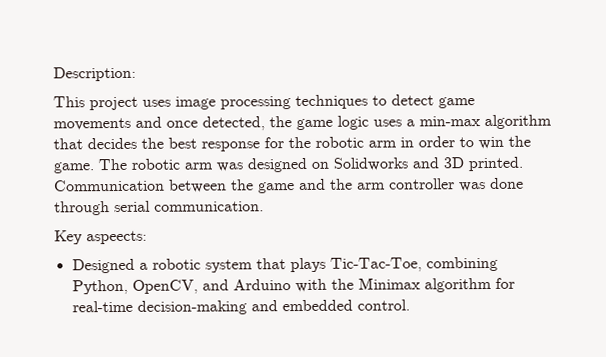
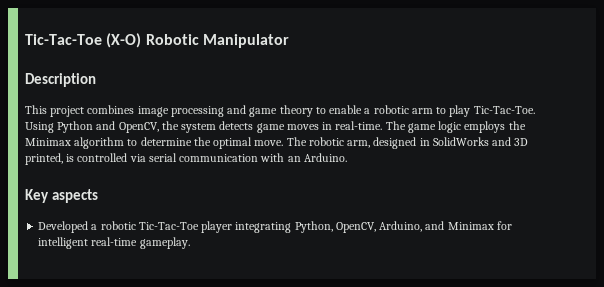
[53,66,136,82] Description: -> [25,33,289,48] [25,73,96,87] Tic-Tac-Toe (X-O) Robotic Manipulator // Description
[142,99,171,107] uses -> [87,105,135,114] combines
[295,94,475,110] [53,114,552,131] [53,135,531,152] [53,156,523,174] [54,177,524,194] [54,200,264,216] [54,230,147,245] [71,256,498,274] [71,277,515,295] [71,299,410,315] techniques to detect game movements and once detected, the game logic uses a min-max algorithm that decides the best response for the robotic arm in order to win the game. The robotic arm was designed on Solidworks and 3D printed. Communication between the game and the arm controller was done through serial communication. // Key aspeects: // Designed a robotic system that plays Tic-Tac-Toe, combining Python, OpenCV, and Arduino with the Minimax algorithm for real-time decision-making and embedded control. -> [227,105,535,117] [25,121,526,133] [25,137,529,149] [25,153,347,165] [25,189,98,203] [38,221,512,233] [38,237,190,249] and game theory to enable a robotic arm to play Tic-Tac-Toe. Using Python and OpenCV, the system detects game moves in real-time. The game logic employs the Minimax algorithm to determine the optimal move. The robotic arm, designed in SolidWorks and 3D printed, is controlled via serial communication with an Arduino. // Key aspects // Developed a robotic Tic-Tac-Toe player integrating Python, OpenCV, Arduino, and Minimax for intelligent real-time gameplay.

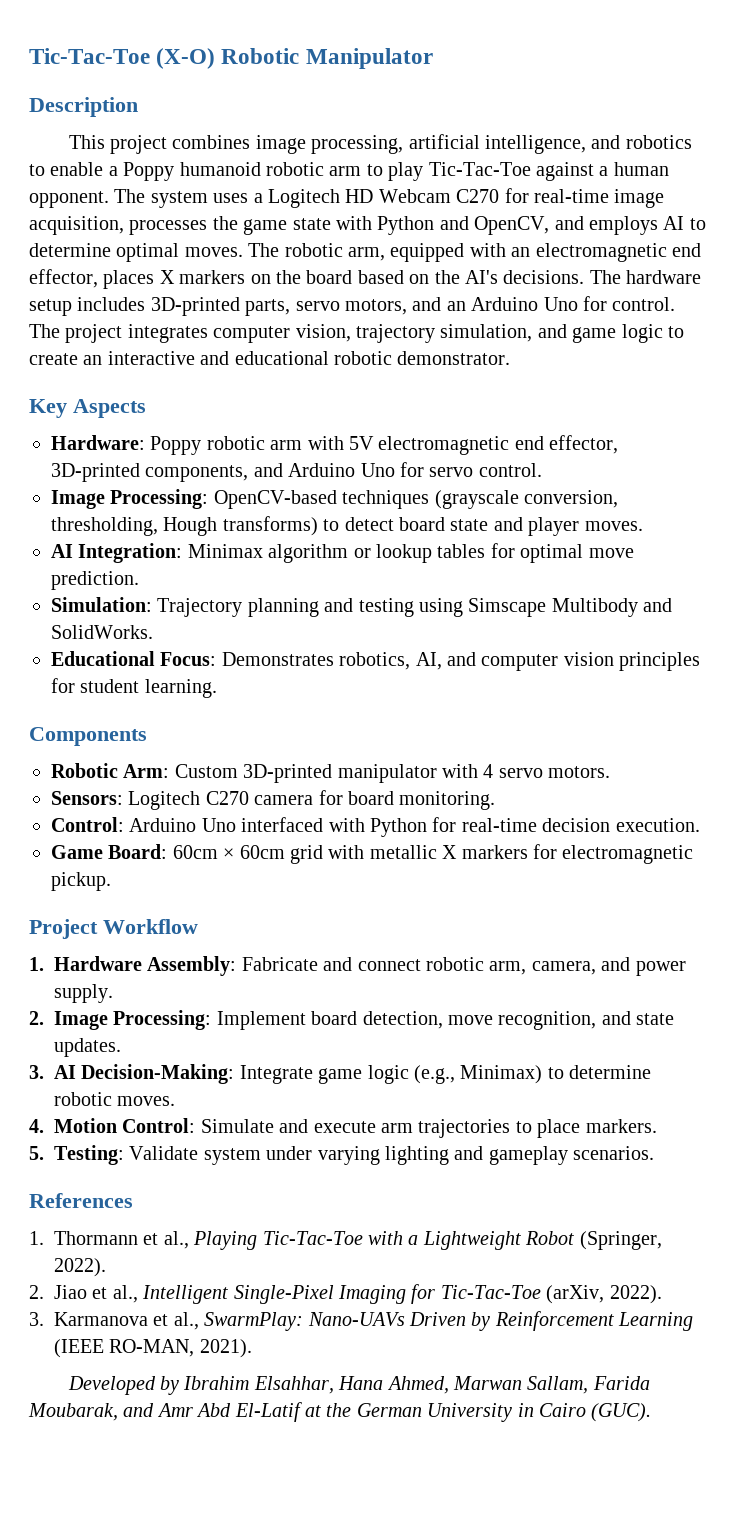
[170,105,313,117] processing and game theory -> [311,134,692,154] processing, artificial intelligence, and robotics
(371, 111) none -> [123,162,261,181] Poppy humanoid
[473,106,535,114] [25,121,526,133] [25,137,529,149] [25,153,347,165] [25,189,98,203] [38,221,512,233] [38,237,190,249] Tic-Tac-Toe. Using Python and OpenCV, the system detects game moves in real-time. The game logic employs the Minimax algorithm to determine the optimal move. The robotic arm, designed in SolidWorks and 3D printed, is controlled via serial communication with an Arduino. // Key aspects // Developed a robotic Tic-Tac-Toe player integrating Python, OpenCV, Arduino, and Minimax for intelligent real-time gameplay. -> [428,162,669,181] [29,188,665,208] [29,216,706,235] [29,243,701,262] [29,269,702,289] [29,296,676,316] [29,324,684,343] [29,351,511,365] [29,399,146,418] [51,435,619,455] [51,462,542,482] [51,489,618,509] [51,516,643,536] [51,543,634,563] [51,571,139,590] [51,597,673,617] [51,625,153,639] [51,651,701,671] [51,678,217,698] [29,727,147,746] [51,763,611,783] [51,790,496,810] [51,817,700,837] [51,844,694,864] [51,872,111,891] [29,919,198,939] [29,956,686,976] [54,984,113,1003] [29,1010,675,1030] [54,1038,121,1057] [29,1064,652,1084] [54,1092,176,1106] [29,1118,657,1138] [29,1145,655,1165] [29,1193,133,1208] [29,1231,662,1250] [54,1258,106,1277] [29,1284,662,1304] [29,1311,694,1331] [54,1339,252,1358] [67,1376,650,1395] [28,1402,652,1422] Tic-Tac-Toe against a human opponent. The system uses a Logitech HD Webcam C270 for real-time image acquisition, processes the game state with Python and OpenCV, and employs AI to determine optimal moves. The robotic arm, equipped with an electromagnetic end effector, places X markers on the board based on the AI's decisions. The hardware setup includes 3D-printed parts, servo motors, and an Arduino Uno for control. The project integrates computer vision, trajectory simulation, and game logic to create an interactive and educational robotic demonstrator. // Key Aspects // Hardware: Poppy robotic arm with 5V electromagnetic end effector, 3D-printed components, and Arduino Uno for servo control. // Image Processing: OpenCV-based techniques (grayscale conversion, thresholding, Hough transforms) to detect board state and player moves. // AI Integration: Minimax algorithm or lookup tables for optimal move prediction. // Simulation: Trajectory planning and testing using Simscape Multibody and SolidWorks. // Educational Focus: Demonstrates robotics, AI, and computer vision principles for student learning. // Components // Robotic Arm: Custom 3D-printed manipulator with 4 servo motors. // Sensors: Logitech C270 camera for board monitoring. // Control: Arduino Uno interfaced with Python for real-time decision execution. // Game Board: 60cm × 60cm grid with metallic X markers for electromagnetic pickup. // Project Workflow // 1. Hardware Assembly: Fabricate and connect robotic arm, camera, and power supply. // 2. Image Processing: Implement board detection, move recognition, and state updates. // 3. AI Decision-Making: Integrate game logic (e.g., Minimax) to determine robotic moves. // 4. Motion Control: Simulate and execute arm trajectories to place markers. // 5. Testing: Validate system under varying lighting and gameplay scenarios. // References // 1. Thormann et al., Playing Tic-Tac-Toe with a Lightweight Robot (Springer, 2022). // 2. Jiao et al., Intelligent Single-Pixel Imaging for Tic-Tac-Toe (arXiv, 2022). // 3. Karmanova et al., SwarmPlay: Nano-UAVs Driven by Reinforcement Learning (IEEE RO-MAN, 2021). // Developed by Ibrahim Elsahhar, Hana Ahmed, Marwan Sallam, Farida Moubarak, and Amr Abd El-Latif at the German University in Cairo (GUC).

